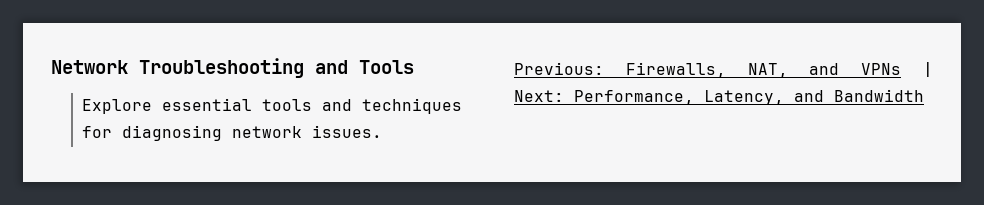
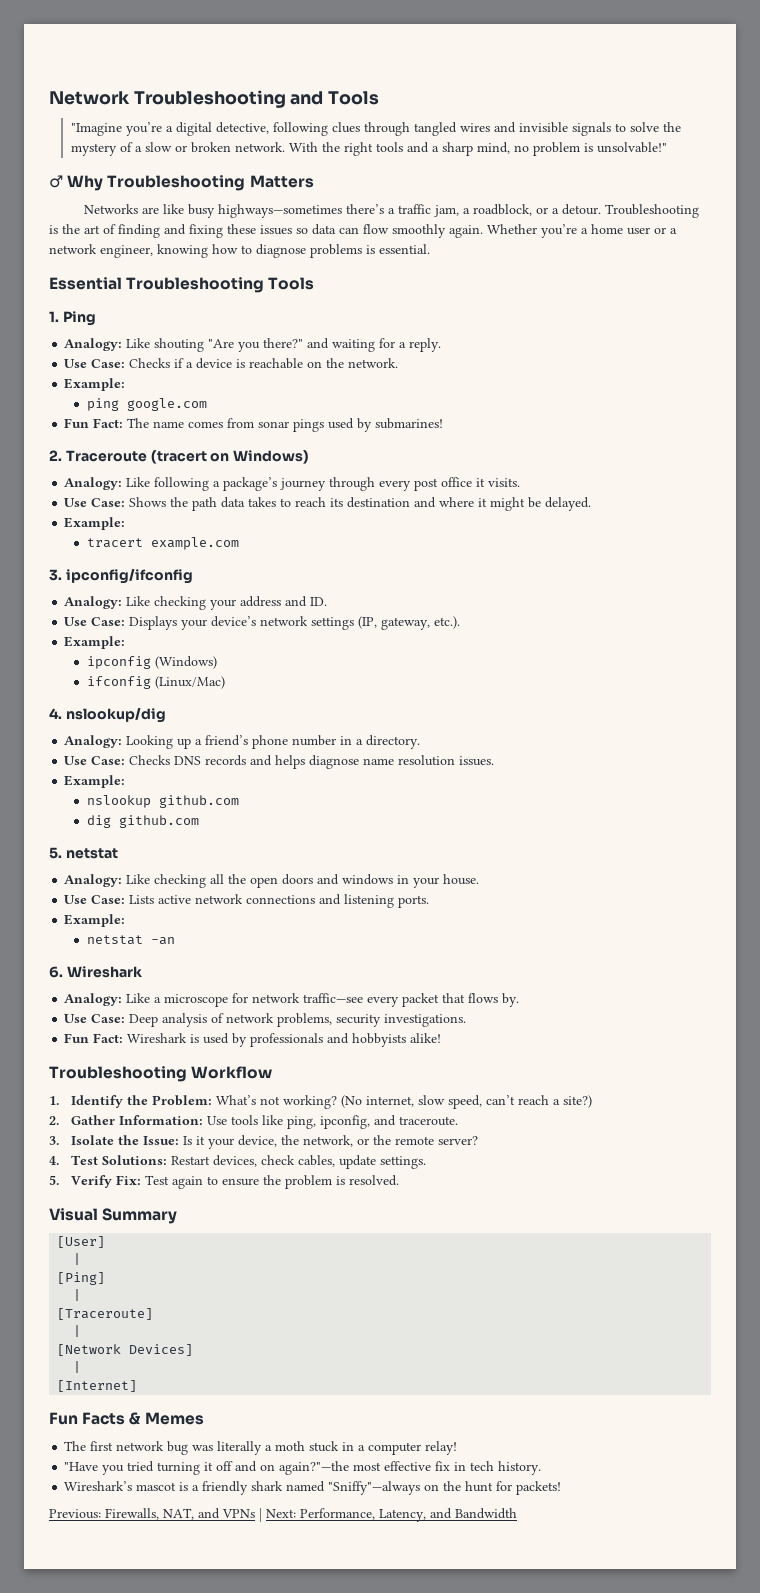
[82,98,463,114] [82,125,383,141] Explore essential tools and techniques for diagnosing network issues. -> [71,122,682,136] [71,142,668,156] [49,175,314,191] [83,204,699,218] [49,224,677,238] [49,244,430,258] [49,277,315,293] [49,311,96,326] [64,338,442,352] [64,358,399,369] [64,378,126,391] [86,398,207,411] [64,418,444,432] [49,450,310,464] [64,477,521,491] [64,497,592,511] [64,517,126,530] [86,537,239,550] [49,569,193,584] [64,596,328,610] [64,616,461,630] [64,636,126,649] [86,656,217,669] [86,676,225,689] [49,708,166,723] [64,735,421,749] [64,755,495,769] [64,775,126,788] [86,795,239,808] [86,815,199,828] [49,847,118,859] [64,874,480,888] [64,894,430,908] [64,914,126,927] [86,935,175,945] [49,966,142,978] [64,993,520,1007] [64,1013,467,1027] [64,1033,442,1047] [49,1066,273,1082] [49,1095,593,1109] [49,1115,459,1129] [49,1135,479,1149] [49,1155,427,1169] [49,1175,400,1189] [49,1208,178,1224] [57,1236,106,1248] [73,1253,82,1265] [57,1272,106,1285] [73,1289,82,1301] [57,1308,154,1320] [73,1325,82,1337] [57,1344,194,1356] [73,1361,82,1373] [57,1380,138,1392] [49,1412,204,1425] [64,1441,458,1455] [64,1461,542,1475] [64,1481,562,1495] "Imagine you’re a digital detective, following clues through tangled wires and invisible signals to solve the mystery of a slow or broken network. With the right tools and a sharp mind, no problem is unsolvable!" // ♂ Why Troubleshooting Matters // Networks are like busy highways—sometimes there’s a traffic jam, a roadblock, or a detour. Troubleshooting is the art of finding and fixing these issues so data can flow smoothly again. Whether you’re a home user or a network engineer, knowing how to diagnose problems is essential. // Essential Troubleshooting Tools // 1. Ping // Analogy: Like shouting "Are you there?" and waiting for a reply. // Use Case: Checks if a device is reachable on the network. // Example: // ping google.com // Fun Fact: The name comes from sonar pings used by submarines! // 2. Traceroute (tracert on Windows) // Analogy: Like following a package’s journey through every post office it visits. // Use Case: Shows the path data takes to reach its destination and where it might be delayed. // Example: // tracert example.com // 3. ipconfig/ifconfig // Analogy: Like checking your address and ID. // Use Case: Displays your device’s network settings (IP, gateway, etc.). // Example: // ipconfig (Windows) // ifconfig (Linux/Mac) // 4. nslookup/dig // Analogy: Looking up a friend’s phone number in a directory. // Use Case: Checks DNS records and helps diagnose name resolution issues. // Example: // nslookup github.com // dig github.com // 5. netstat // Analogy: Like checking all the open doors and windows in your house. // Use Case: Lists active network connections and listening ports. // Example: // netstat -an // 6. Wireshark // Analogy: Like a microscope for network traffic—see every packet that flows by. // Use Case: Deep analysis of network problems, security investigations. // Fun Fact: Wireshark is used by professionals and hobbyists alike! // Troubleshooting Workflow // 1. Identify the Problem: What’s not working? (No internet, slow speed, can’t reach a site?) // 2. Gather Information: Use tools like ping, ipconfig, and traceroute. // 3. Isolate the Issue: Is it your device, the network, or the remote server? // 4. Test Solutions: Restart devices, check cables, update settings. // 5. Verify Fix: Test again to ensure the problem is resolved. // Visual Summary // [User] // | // [Ping] // | // [Traceroute] // | // [Network Devices] // | // [Internet] // Fun Facts & Memes // The first network bug was literally a moth stuck in a computer relay! // "Have you tried turning it off and on again?"—the most effective fix in tech history. // Wireshark’s mascot is a friendly shark named "Sniffy"—always on the hunt for packets!

